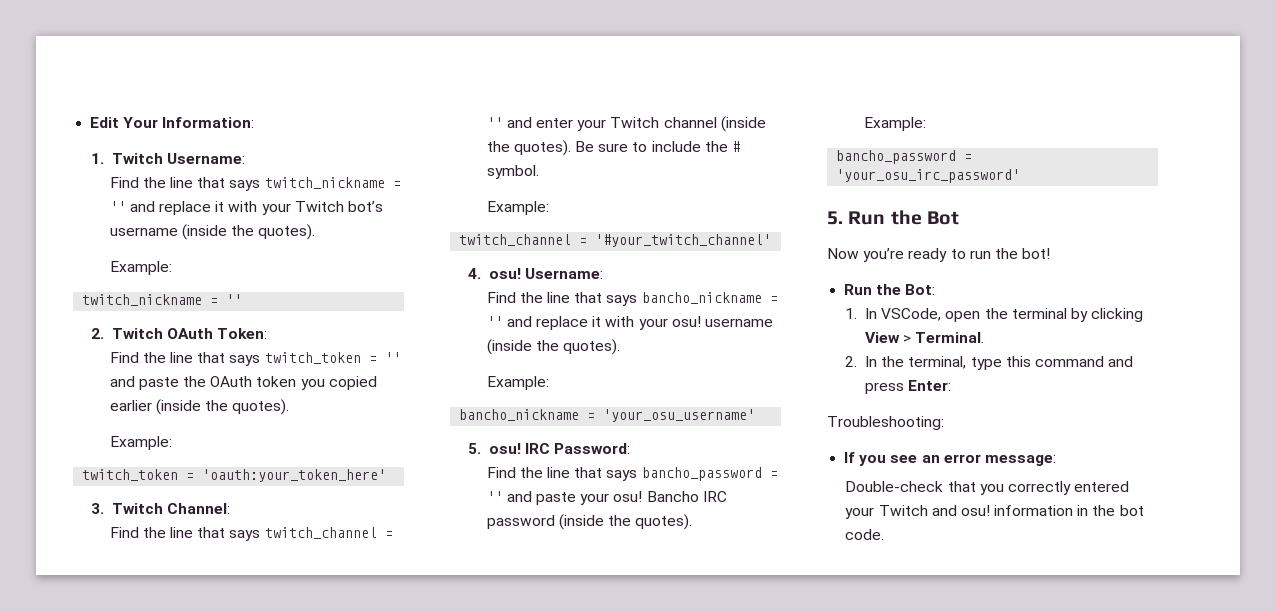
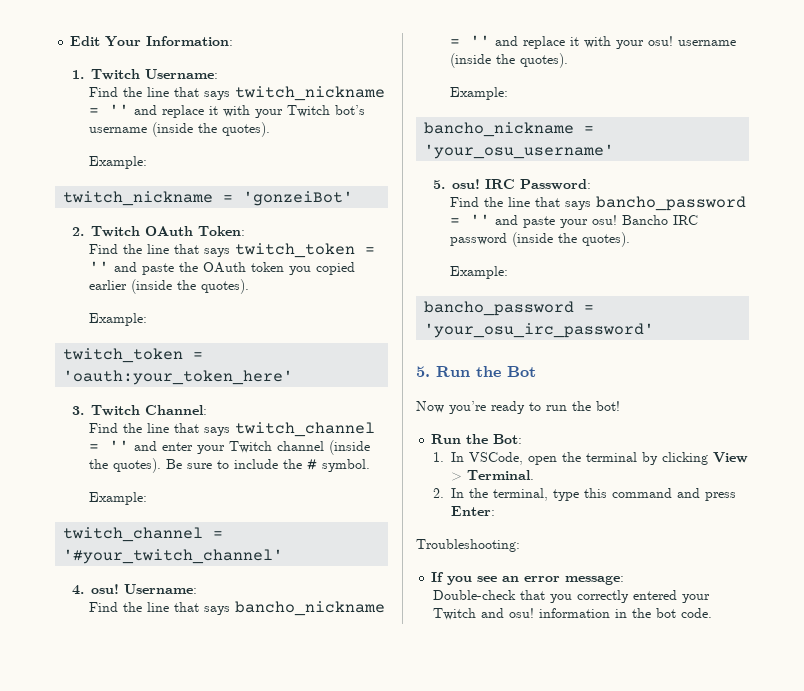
[226,294,243,305] '' -> [243,191,354,206] 'gonzeiBot'

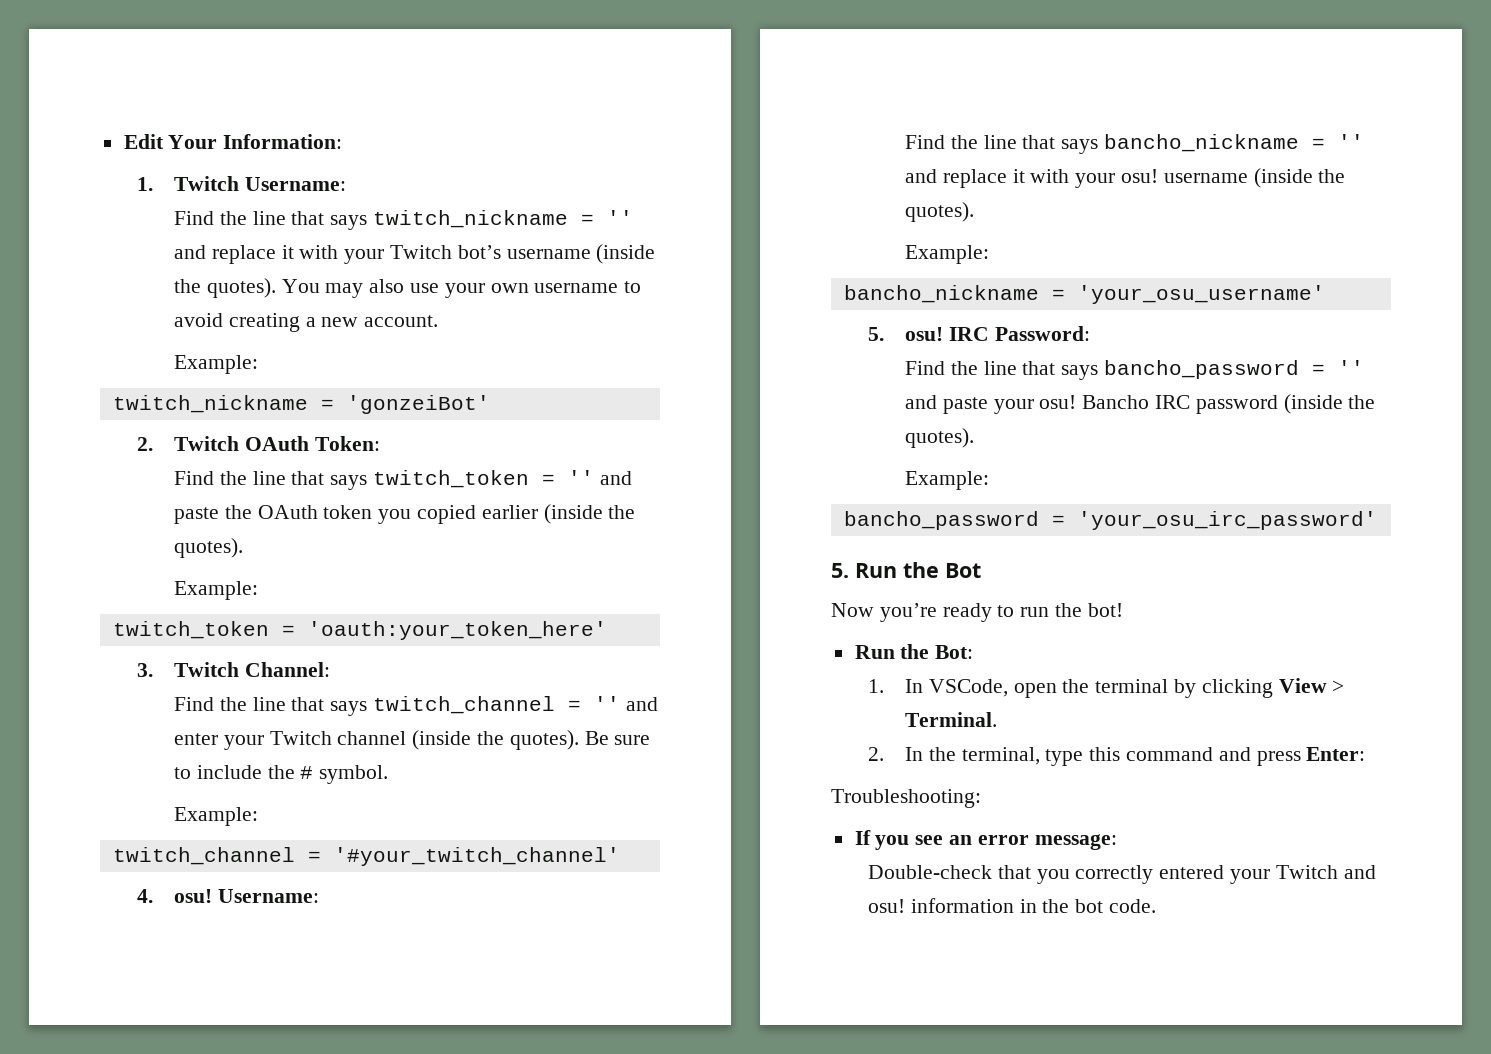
(270, 129) none -> [281,279,642,298] [174,313,439,332] You may also use your own username to avoid creating a new account.

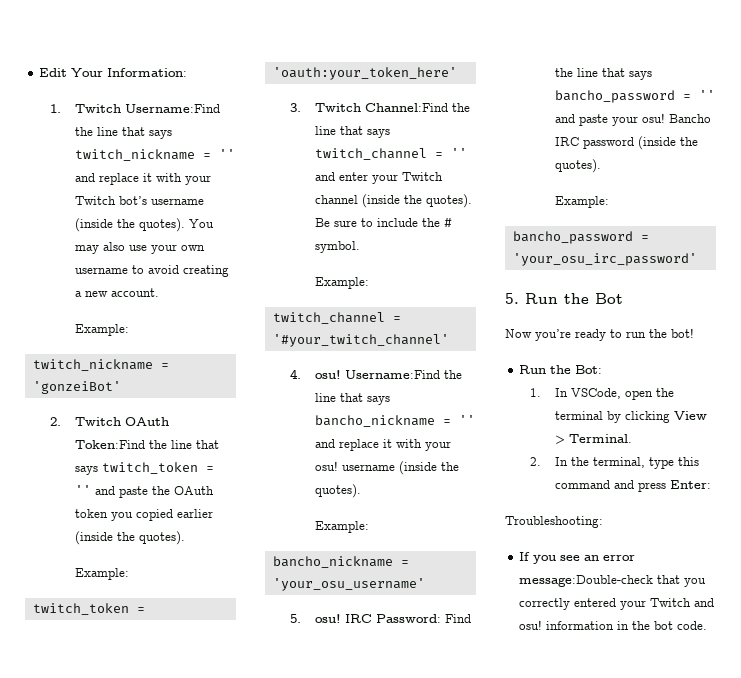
[244,177,346,191] [174,211,215,225] Username: // Find -> [125,104,221,113] Username:Find
[314,436,380,451] [174,471,215,485] Token: // Find -> [75,440,146,449] Token:Find
[244,662,330,677] [174,697,215,711] Channel: // Find -> [365,103,449,112] Channel:Find
[217,889,319,903] [905,135,946,149] Username: // Find -> [345,370,441,379] Username:Find
(1090, 333) // -> (442, 618) none
[1034,834,1117,850] [868,865,993,879] message: // Double-check -> [519,575,654,587] message:Double-check

